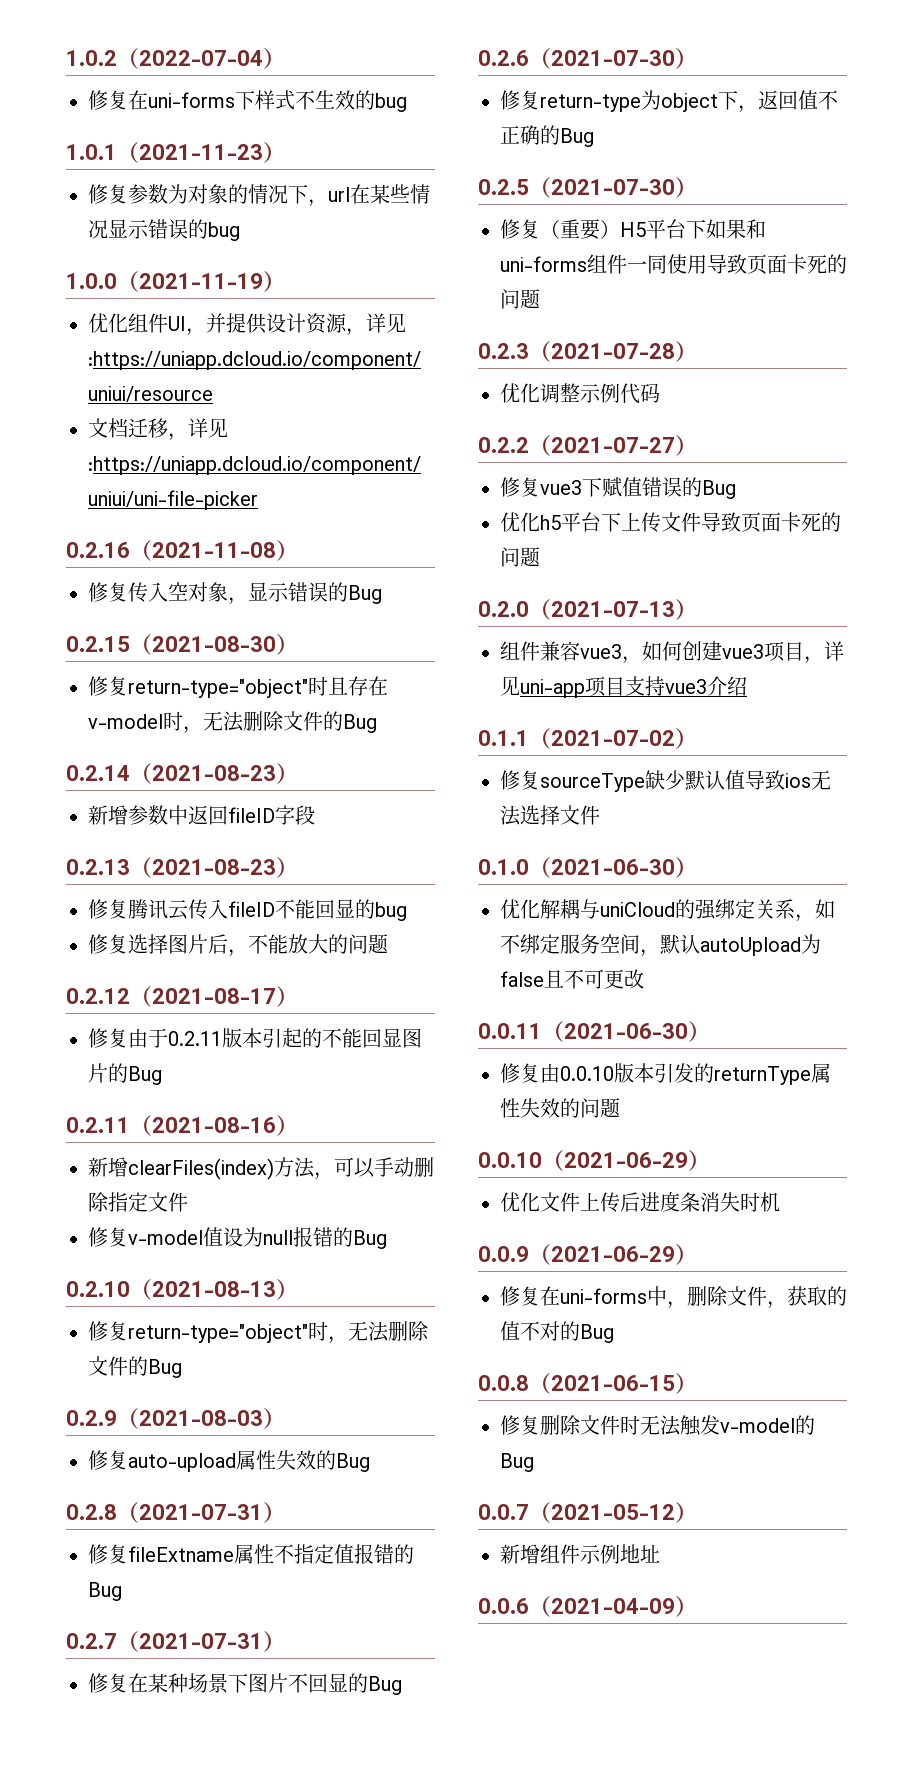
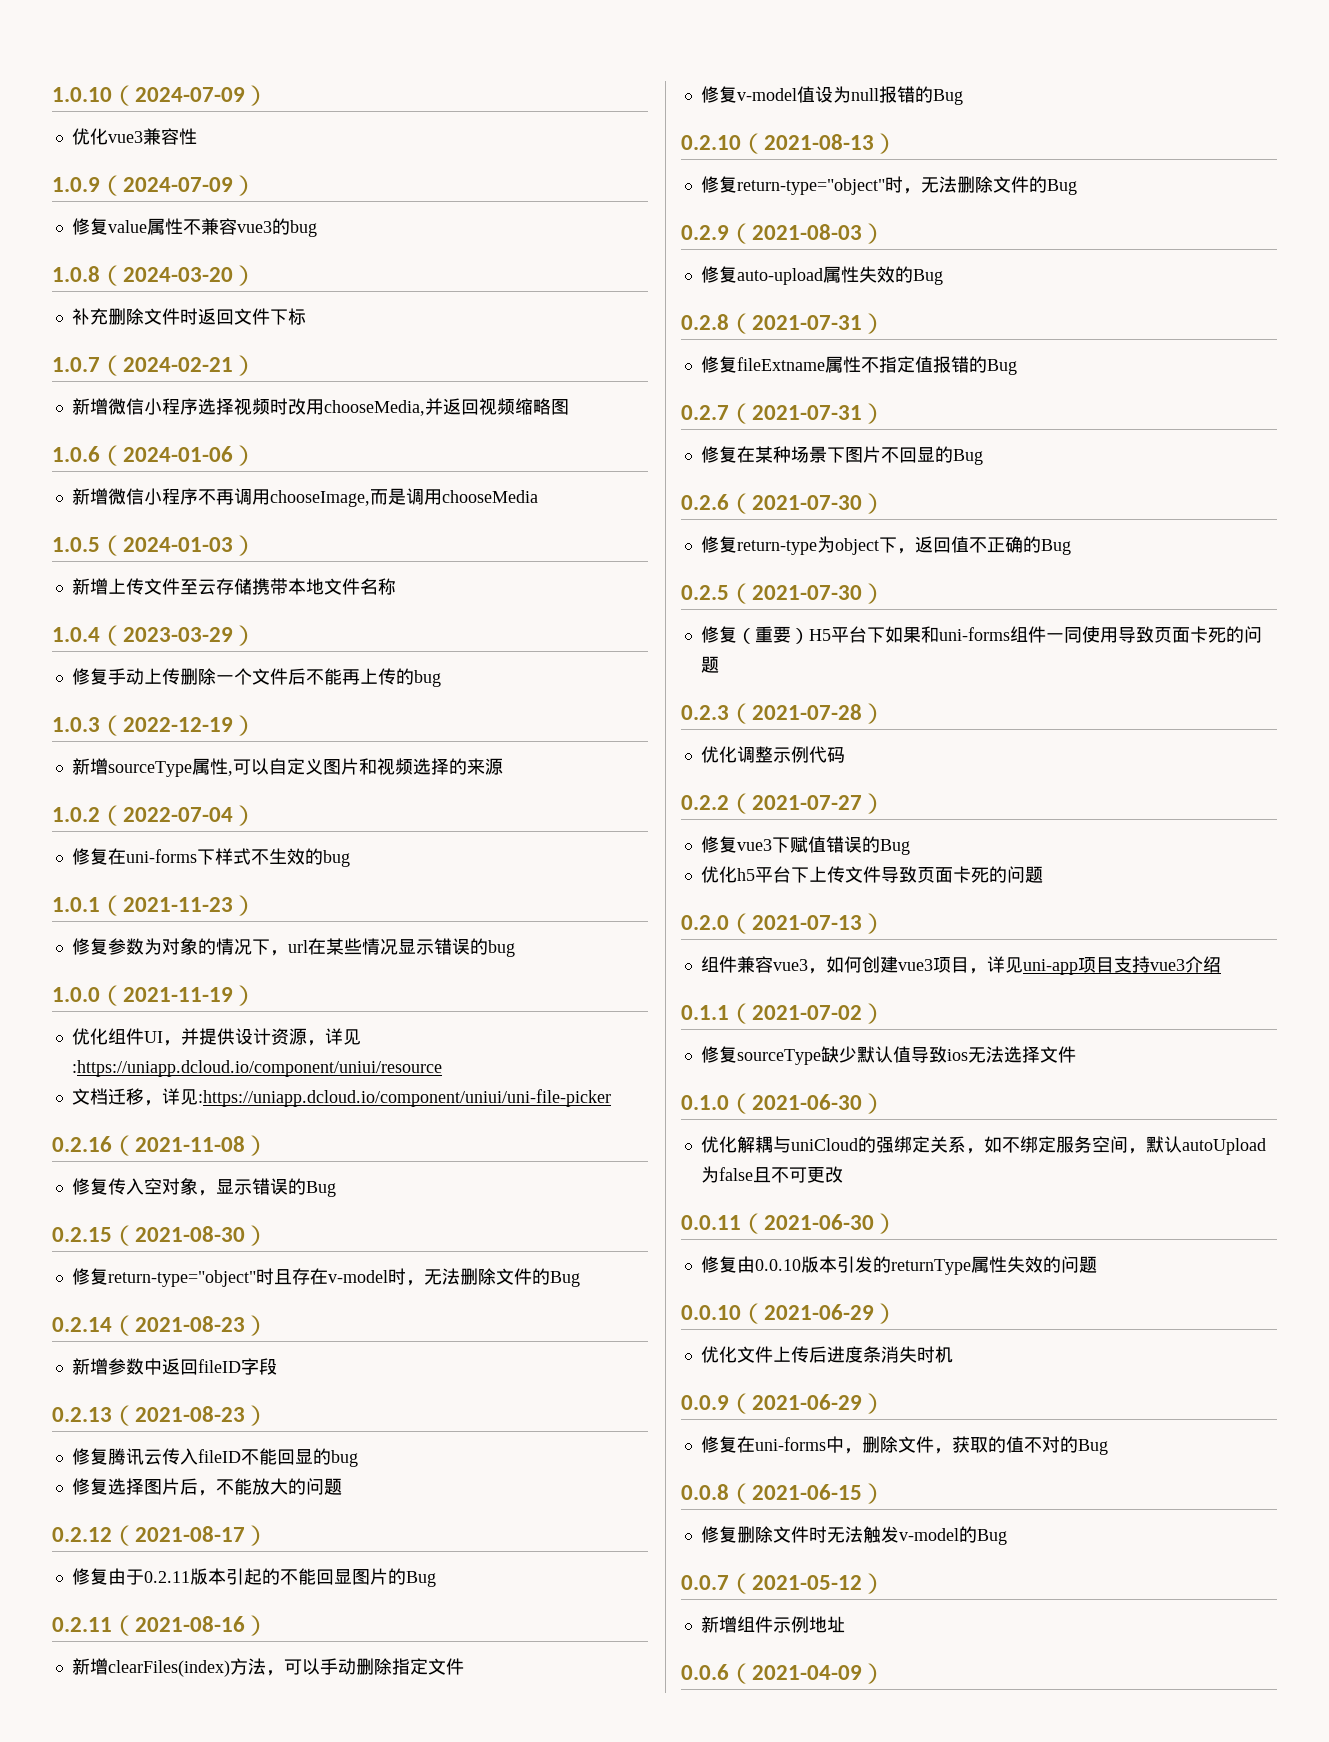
(66, 58) none -> [52,85,268,106] [71,128,197,145] [52,175,256,196] [71,218,317,237] [52,265,256,286] [71,308,306,325] [52,355,256,376] [71,398,569,416] [52,445,256,466] [71,488,538,507] [52,535,256,556] [71,578,396,595] [52,625,256,646] [71,668,441,687] [52,715,256,736] [71,758,503,777] 1.0.10（2024-07-09） // 优化vue3兼容性 // 1.0.9（2024-07-09） // 修复value属性不兼容vue3的bug // 1.0.8（2024-03-20） // 补充删除文件时返回文件下标 // 1.0.7（2024-02-21） // 新增微信小程序选择视频时改用chooseMedia,并返回视频缩略图 // 1.0.6（2024-01-06） // 新增微信小程序不再调用chooseImage,而是调用chooseMedia // 1.0.5（2024-01-03） // 新增上传文件至云存储携带本地文件名称 // 1.0.4（2023-03-29） // 修复手动上传删除一个文件后不能再上传的bug // 1.0.3（2022-12-19） // 新增sourceType属性,可以自定义图片和视频选择的来源 //

